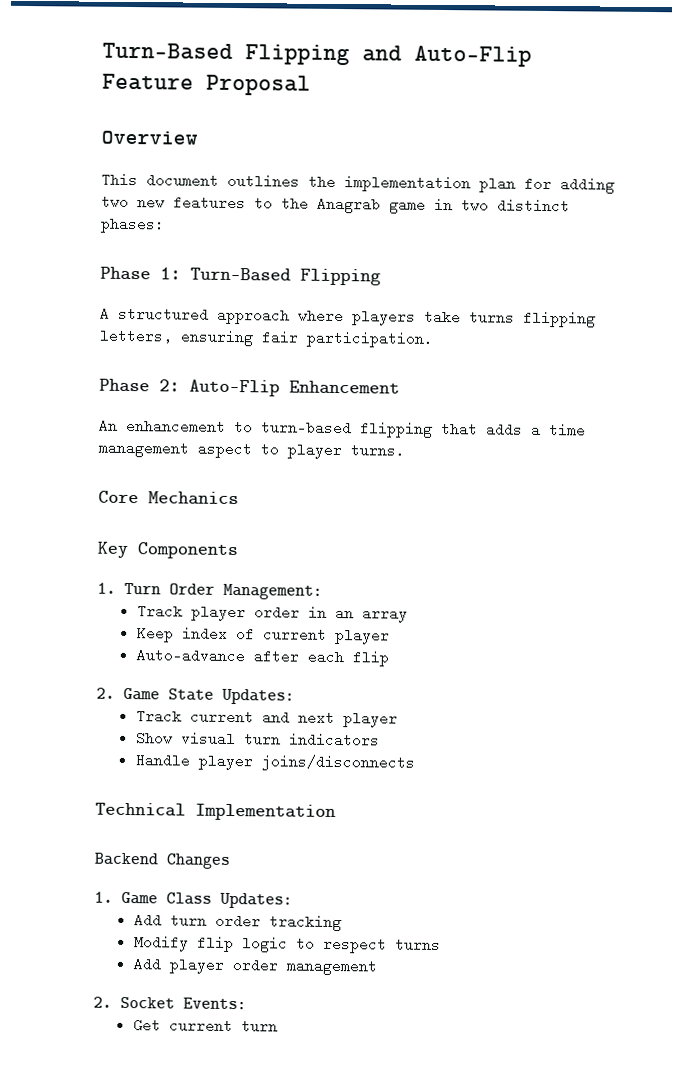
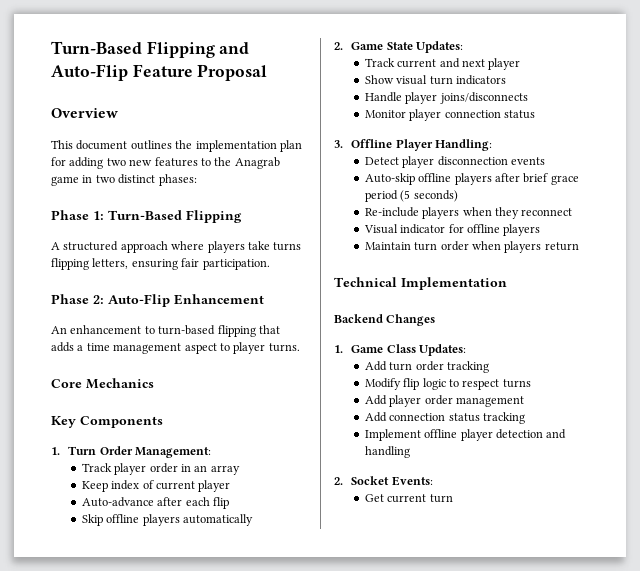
(389, 658) none -> [81,514,254,526] // Skip offline players automatically
(415, 763) none -> [364,109,536,121] [334,139,492,151] [364,156,546,168] [364,173,579,185] [364,190,458,202] [364,207,573,219] [363,224,541,236] [364,241,579,253] // Monitor player connection status // 3. Offline Player Handling: // Detect player disconnection events // Auto-skip offline players after brief grace period (5 seconds) // Re-include players when they reconnect // Visual indicator for offline players // Maintain turn order when players return
(377, 967) none -> [364,412,526,424] [364,429,567,441] [364,446,410,458] // Add connection status tracking // Implement offline player detection and handling

